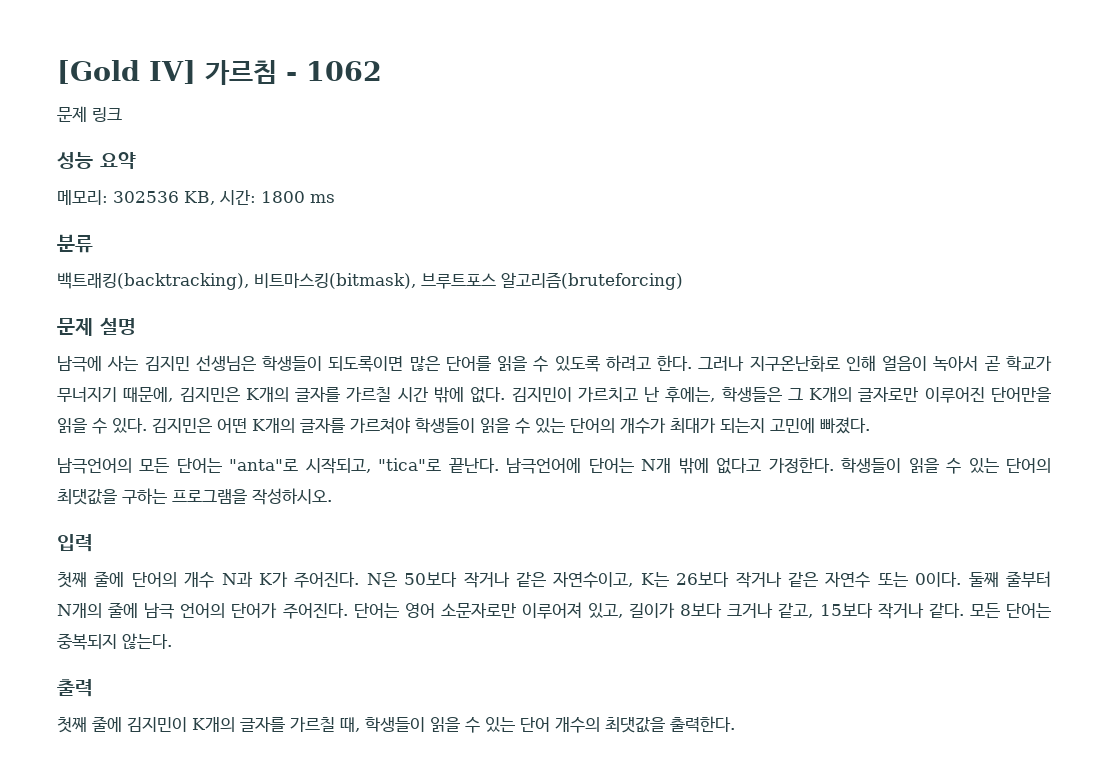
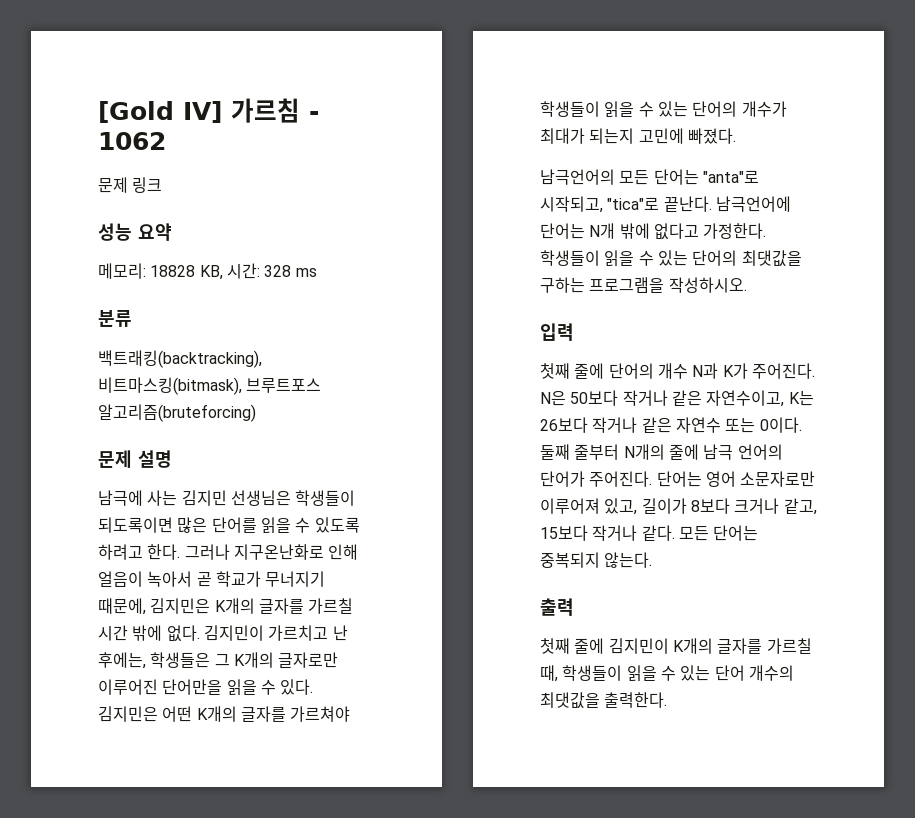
[113,191,179,203] 302536 -> [150,265,196,277] 18828
[261,191,305,203] 1800 -> [264,265,292,277] 328

